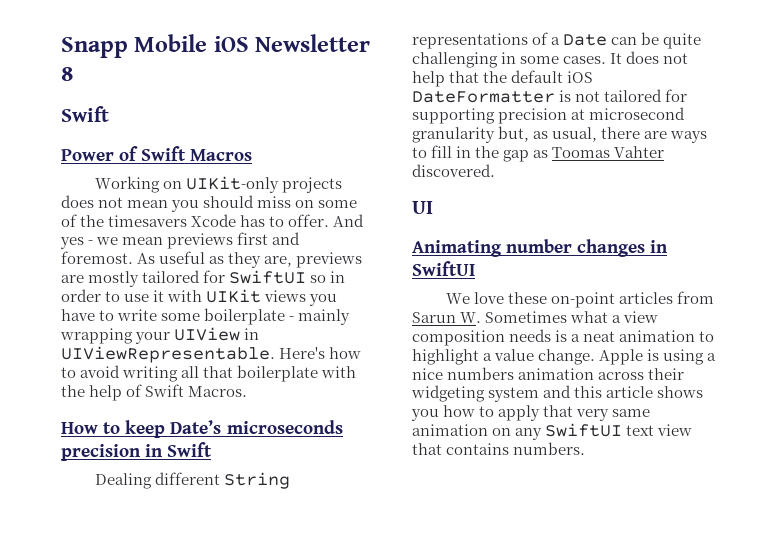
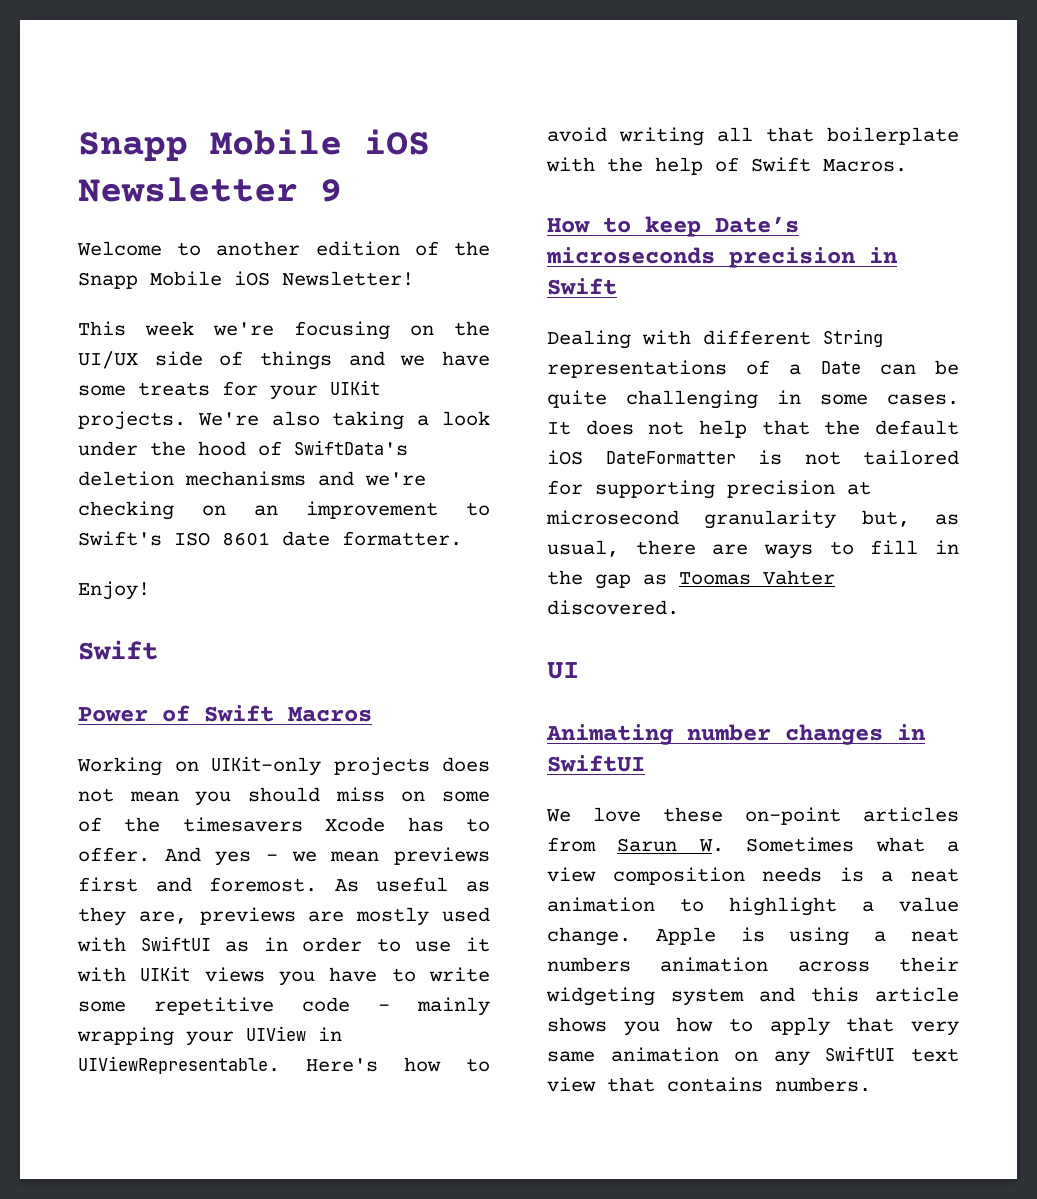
[61,67,73,81] 8 -> [320,179,342,202] [77,241,490,256] [78,271,414,289] [78,321,490,340] [78,351,491,370] [78,380,380,400] [78,411,491,430] [78,440,408,456] [78,471,426,486] [78,501,490,520] [78,531,462,546] [78,581,150,600] 9 // Welcome to another edition of the Snapp Mobile iOS Newsletter! // This week we're focusing on the UI/UX side of things and we have some treats for your UIKit projects. We're also taking a look under the hood of SwiftData's deletion mechanisms and we're checking on an improvement to Swift's ISO 8601 date formatter. // Enjoy!
[142,270,327,284] tailored for SwiftUI so -> [442,907,490,922] [77,936,250,952] used with SwiftUI as
[204,308,286,325] boilerplate -> [154,997,350,1015] repetitive code
(152, 481) none -> [642,330,691,345] with
[412,368,443,380] nice -> [911,928,959,942] neat

